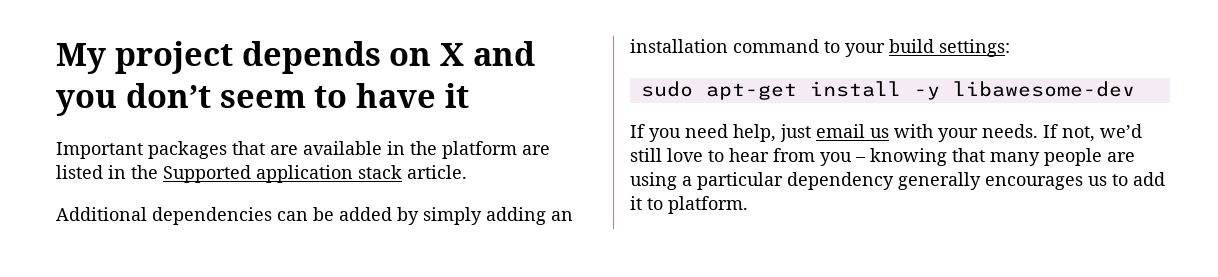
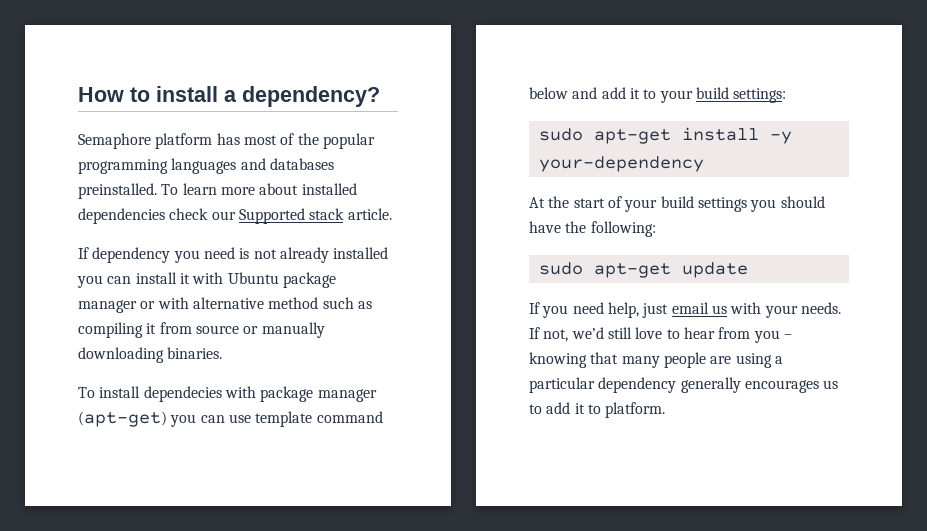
[56,41,535,74] [56,83,469,116] [56,141,550,159] [56,165,467,183] [56,207,573,225] [630,39,819,53] My project depends on X and you don’t seem to have it // Important packages that are available in the platform are listed in the Supported application stack article. // Additional dependencies can be added by simply adding an installation command -> [78,86,380,107] [78,133,375,149] [78,158,334,174] [78,183,357,199] [78,208,392,224] [78,247,389,263] [77,272,336,288] [78,297,372,313] [78,322,325,338] [78,347,223,363] [78,386,377,402] [78,411,383,427] [529,87,640,99] How to install a dependency? // Semaphore platform has most of the popular programming languages and databases preinstalled. To learn more about installed dependencies check our Supported stack article. // If dependency you need is not already installed you can install it with Ubuntu package manager or with alternative method such as compiling it from source or manually downloading binaries. // To install dependecies with package manager (apt-get) you can use template command below and add it
[952,81,1135,97] libawesome-dev -> [538,156,704,172] [529,196,825,212] [529,221,656,237] [538,262,748,278] your-dependency // At the start of your build settings you should have the following: // sudo apt-get update

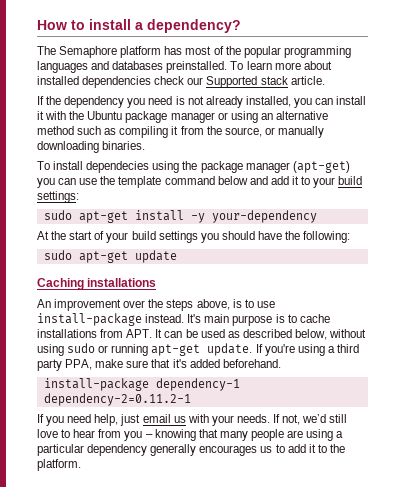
(380, 96) none -> [37,46,56,55] The
(89, 253) none -> [46,96,62,105] the
[333,247,389,259] installed -> [245,96,291,107] installed,
(224, 278) none -> [69,111,85,120] the
[157,297,189,309] with -> [230,111,273,123] using an
[195,325,239,334] source -> [206,126,262,137] the source,
[224,386,256,398] with -> [152,161,198,173] using the
(251, 418) none -> [100,176,116,185] the
(748, 270) none -> [37,278,157,290] [37,299,275,311] [37,313,330,326] [37,329,367,340] [37,343,359,356] [37,359,281,371] [43,378,240,391] [43,393,191,406] // Caching installations // An improvement over the steps above, is to use install-package instead. It's main purpose is to cache installations from APT. It can be used as described below, without using sudo or running apt-get update. If you're using a third party PPA, make sure that it's added beforehand. // install-package dependency-1 dependency-2=0.11.2-1
(601, 409) none -> [329,444,345,453] the

